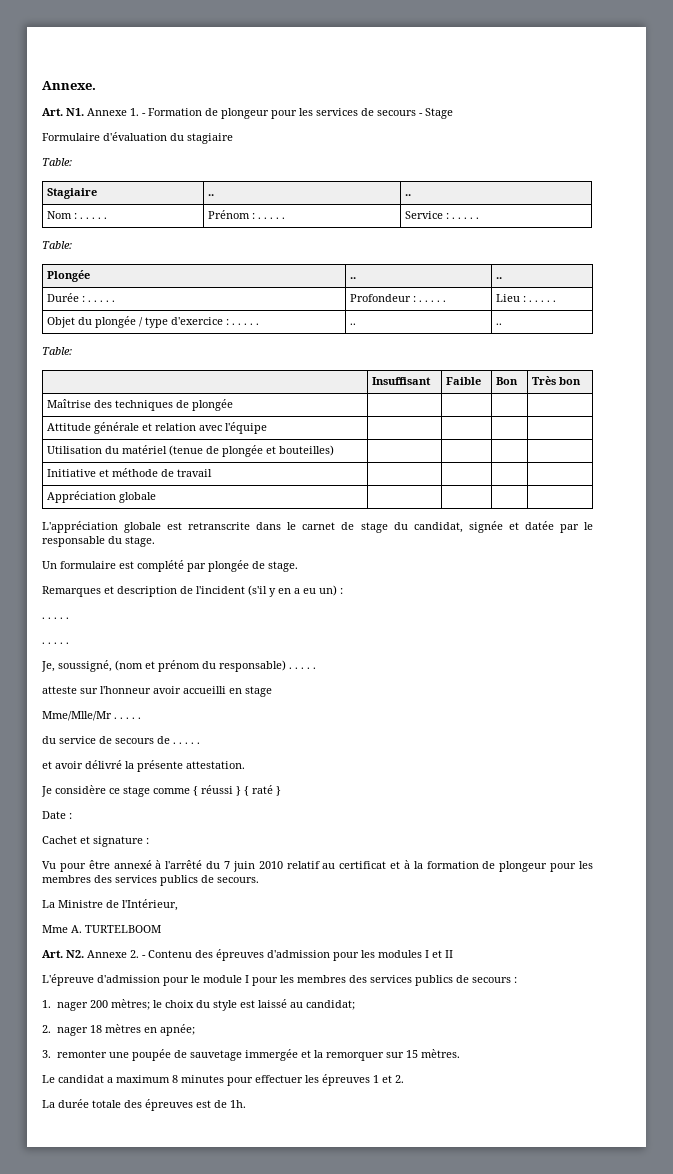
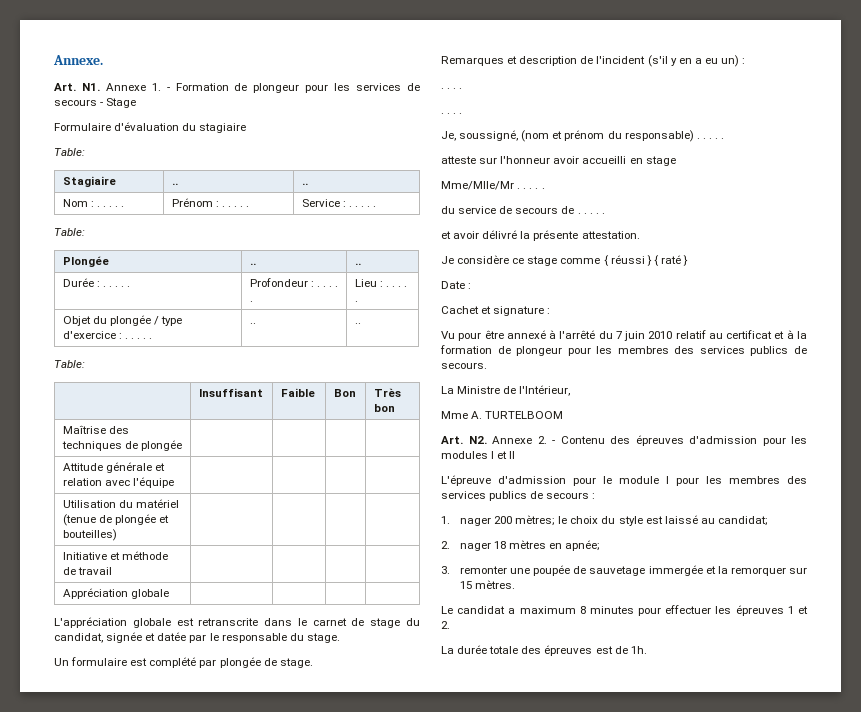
[66,617,69,619] [42,642,69,644] . // . . . . . -> [441,113,463,114] // . . . .

